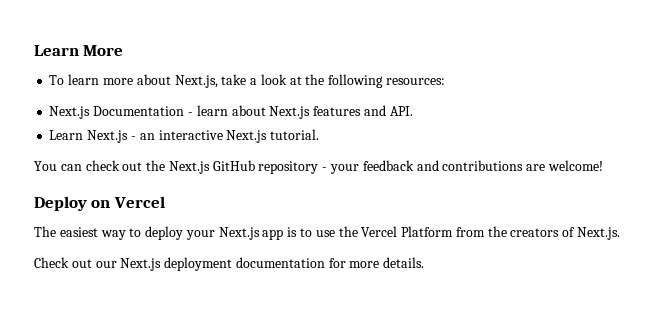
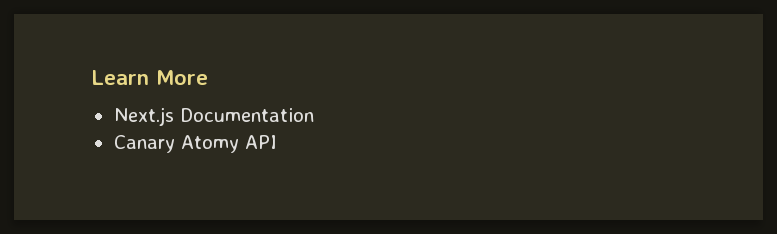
[49,74,445,88] [49,105,413,119] [49,129,320,143] [34,160,603,174] [34,196,165,211] [34,226,621,240] [34,257,425,271] To learn more about Next.js, take a look at the following resources: // Next.js Documentation - learn about Next.js features and API. // Learn Next.js - an interactive Next.js tutorial. // You can check out the Next.js GitHub repository - your feedback and contributions are welcome! // Deploy on Vercel // The easiest way to deploy your Next.js app is to use the Vercel Platform from the creators of Next.js. // Check out our Next.js deployment documentation for more details. -> [113,107,314,126] [113,135,277,153] Next.js Documentation // Canary Atomy API

